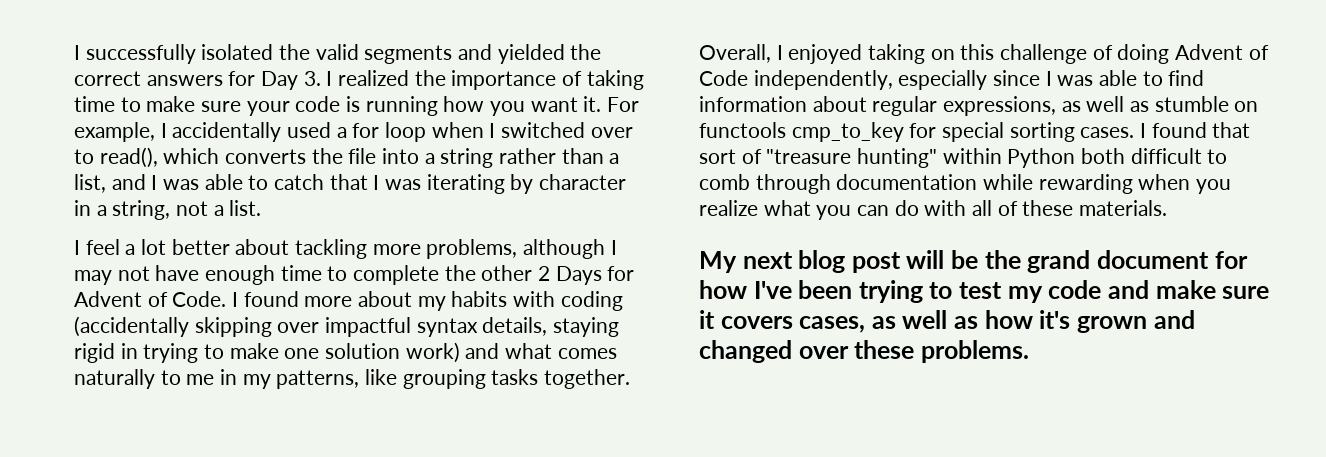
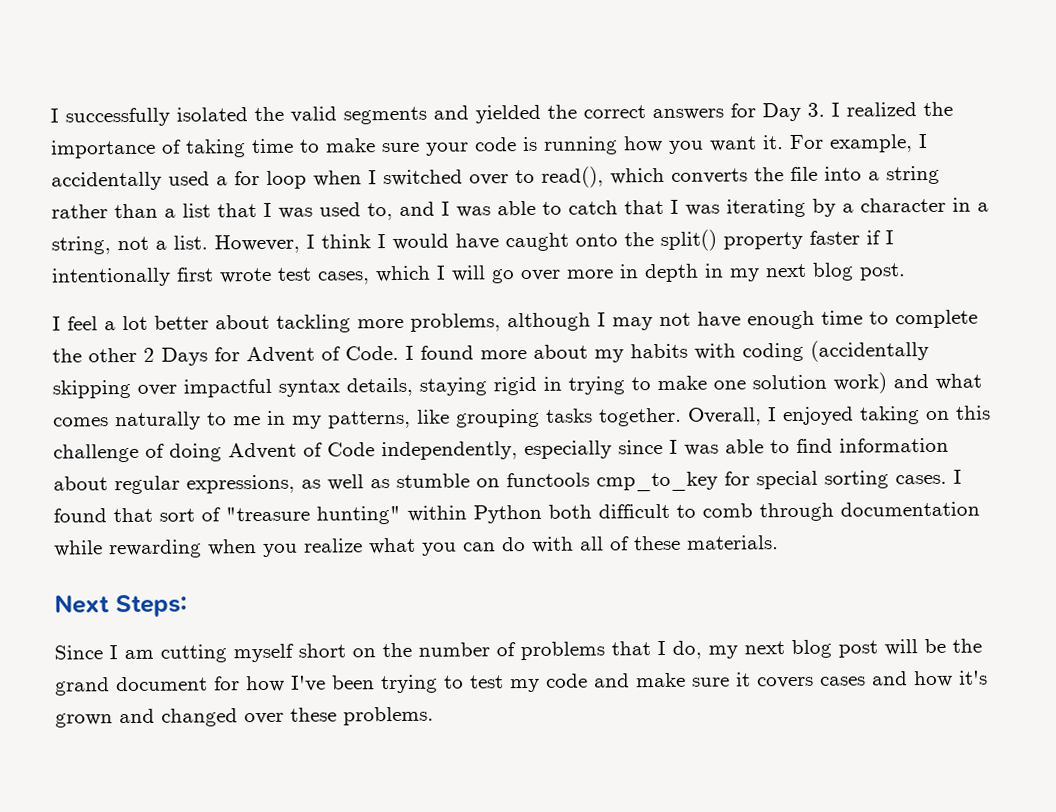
[74,174,106,193] list, -> [182,202,393,221] list that I was used to,
(534, 184) none -> [842,203,854,213] a
(262, 208) none -> [214,229,894,254] [51,262,906,287] However, I think I would have caught onto the split() property faster if I intentionally first wrote test cases, which I will go over more in depth in my next blog post.
[699,251,737,273] My -> [54,594,187,618] [54,640,738,663] Next Steps: // Since I am cutting myself short on the number of problems that I do, my
[799,310,979,333] cases, as well as -> [820,671,908,686] cases and

